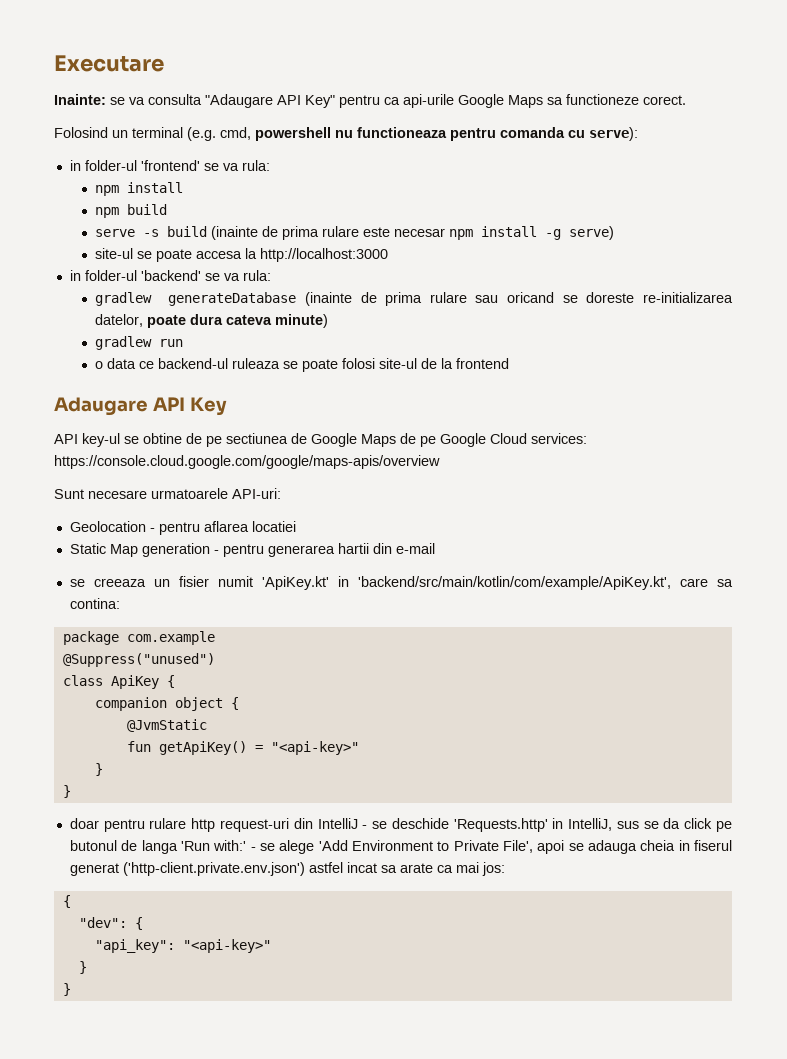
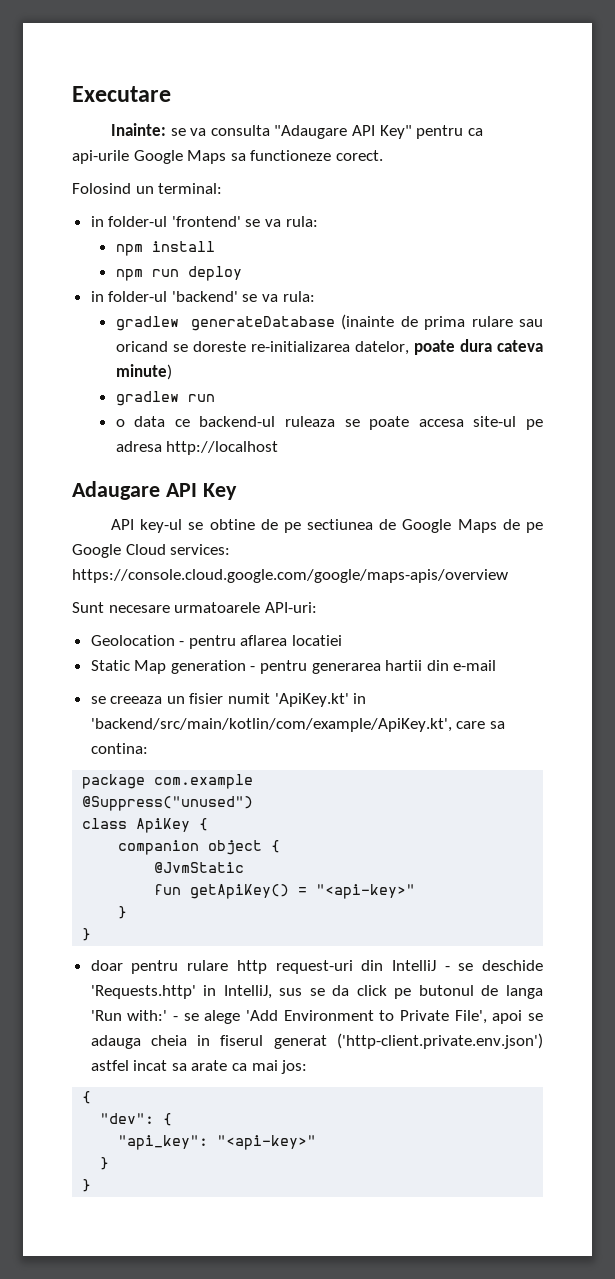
[132,127,638,141] terminal (e.g. cmd, powershell nu functioneaza pentru comanda cu serve): -> [158,183,223,194] terminal:
[127,204,168,215] [95,226,615,240] [95,248,389,262] build // serve -s build (inainte de prima rulare este necesar npm install -g serve) // site-ul se poate accesa la http://localhost:3000 -> [151,266,242,281] run deploy
[342,358,510,369] folosi site-ul de la frontend -> [418,416,543,430] [115,441,279,455] accesa site-ul pe adresa http://localhost

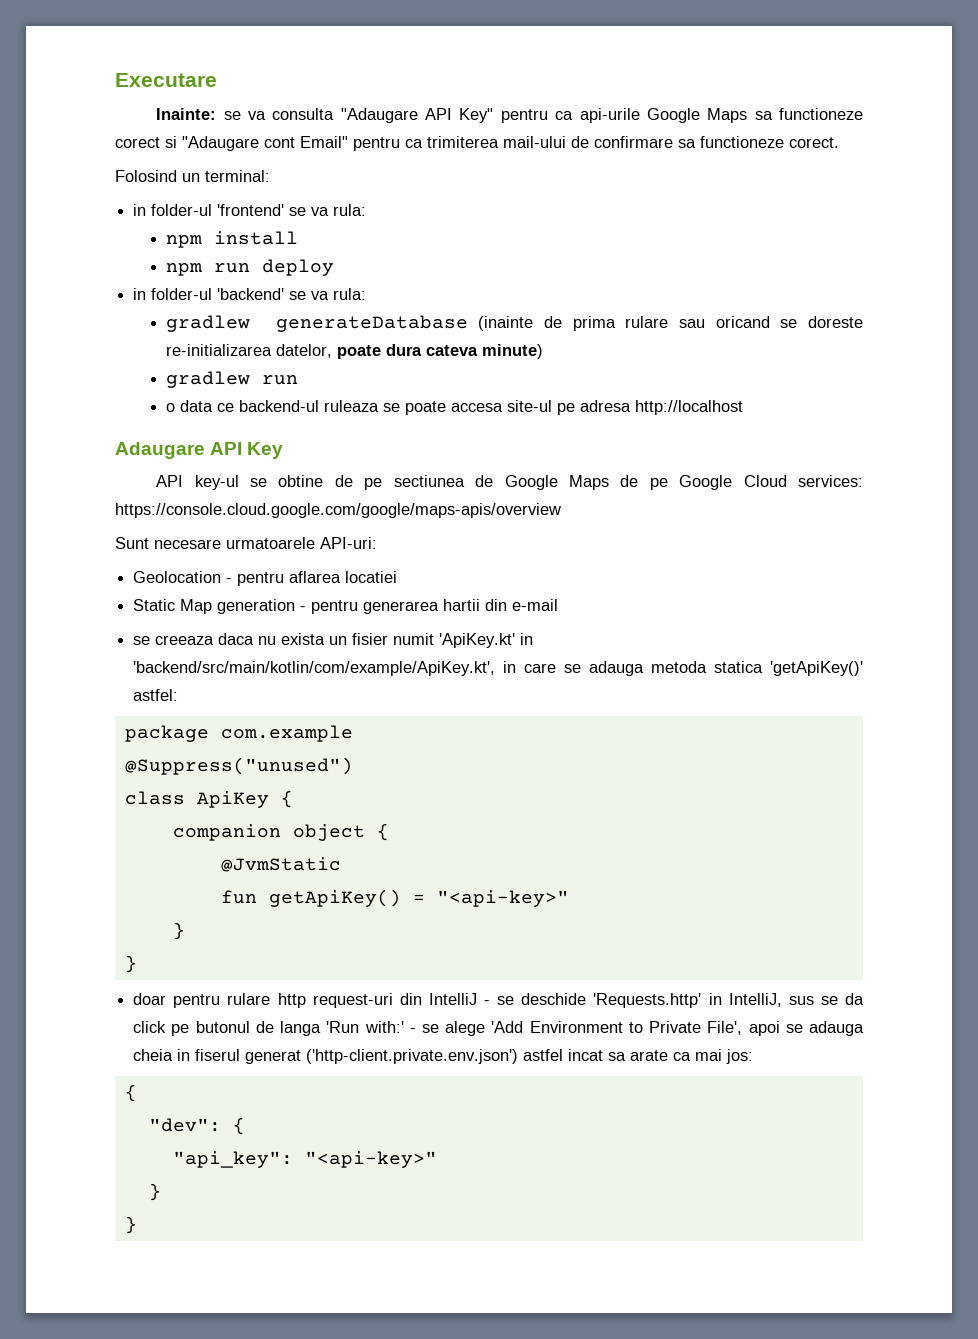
(332, 155) none -> [115,136,784,151] corect si "Adaugare cont Email" pentru ca trimiterea mail-ului de confirmare sa functioneze
(163, 700) none -> [218,633,326,645] daca nu exista
[456,721,505,729] [90,743,148,754] care sa contina: -> [503,661,863,676] [133,689,179,701] in care se adauga metoda statica 'getApiKey()' astfel:

